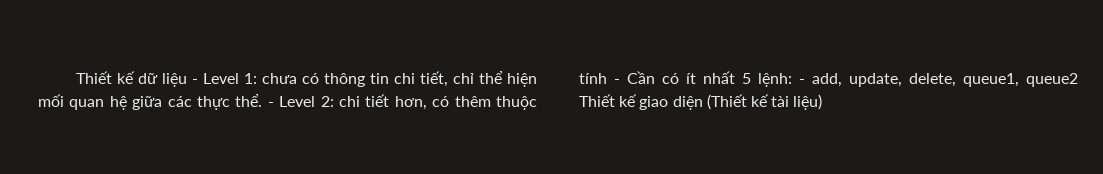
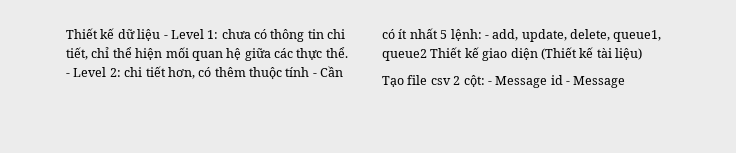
(823, 102) none -> [382,75,626,88] // Tạo file csv 2 cột: - Message id - Message

